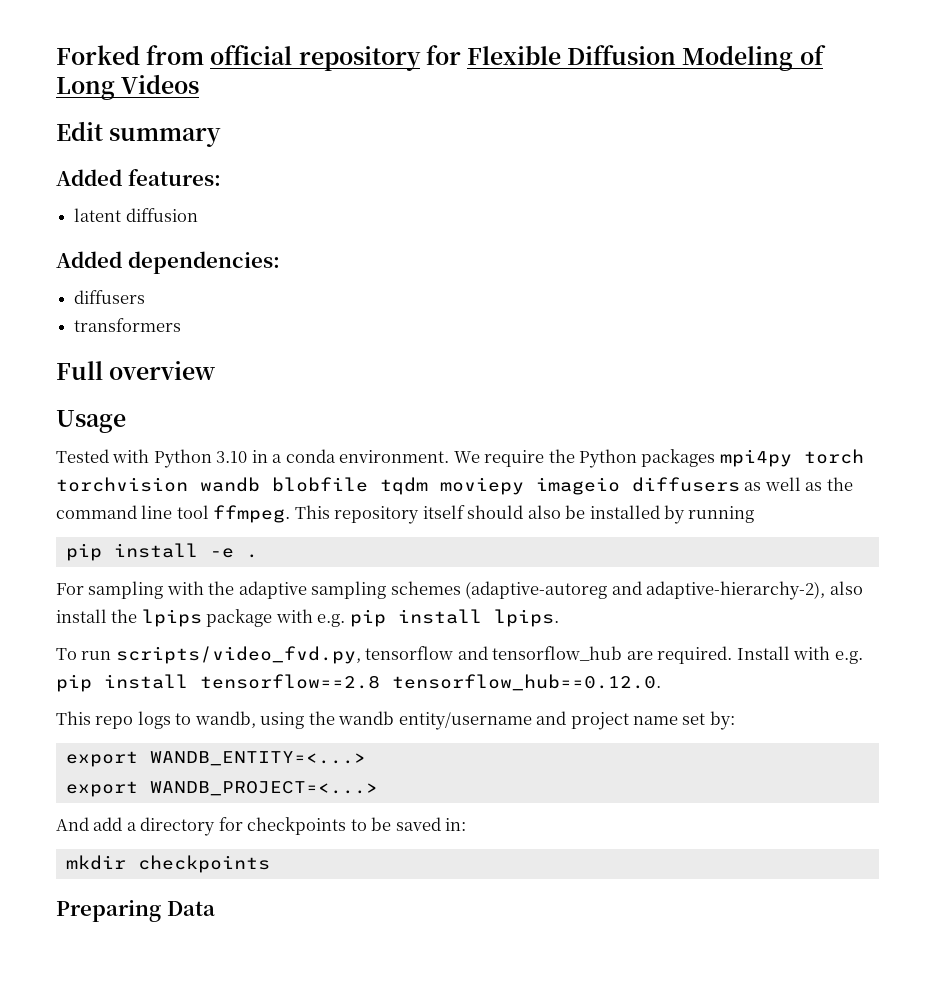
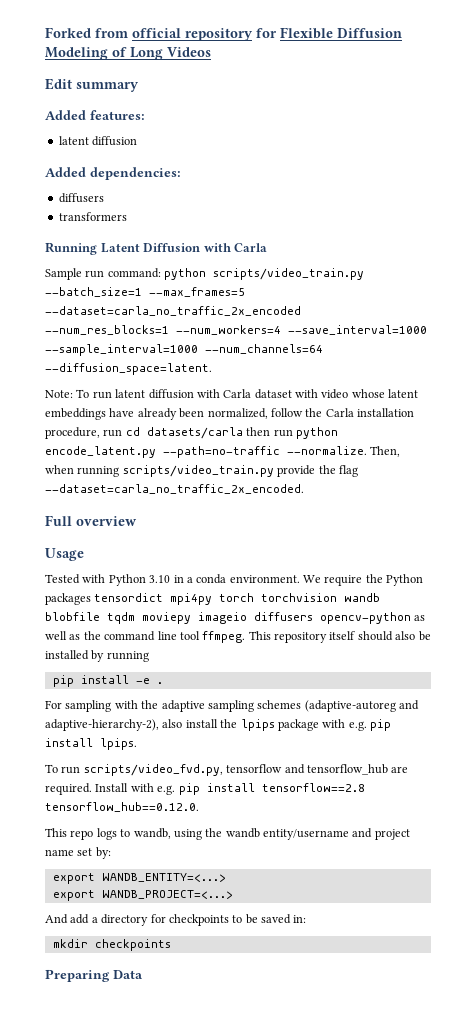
(182, 325) none -> [45,242,268,255] [45,268,365,280] [45,287,245,297] [45,306,301,316] [45,325,427,335] [45,344,323,356] [45,363,212,375] [45,389,419,399] [45,408,414,420] [45,427,338,439] [45,446,401,458] [45,465,358,477] [45,484,304,494] // Running Latent Diffusion with Carla // Sample run command: python scripts/video_train.py --batch_size=1 --max_frames=5 --dataset=carla_no_traffic_2x_encoded --num_res_blocks=1 --num_workers=4 --save_interval=1000 --sample_interval=1000 --num_channels=64 --diffusion_space=latent. // Note: To run latent diffusion with Carla dataset with video whose latent embeddings have already been normalized, follow the Carla installation procedure, run cd datasets/carla then run python encode_latent.py --path=no-traffic --normalize. Then, when running scripts/video_train.py provide the flag --dataset=carla_no_traffic_2x_encoded.
(716, 458) none -> [94,593,164,602] tensordict
(740, 484) none -> [320,612,411,624] opencv-python

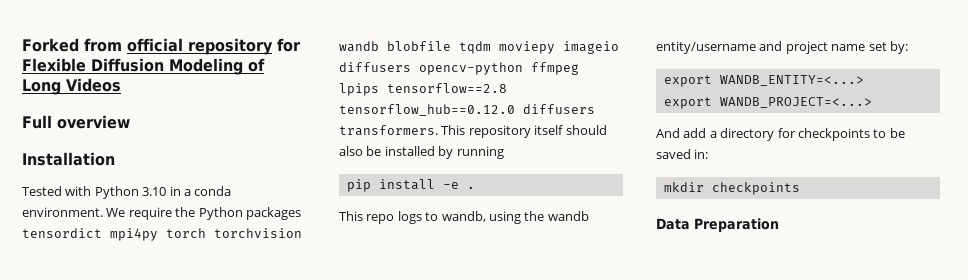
[45,78,139,92] [45,110,145,120] [58,136,138,146] [45,167,181,180] [58,193,104,203] [58,212,127,221] [45,242,268,255] [45,268,365,280] [45,287,245,297] [45,306,301,316] [45,325,427,335] [45,344,323,356] [45,363,212,375] [45,389,419,399] [45,408,414,420] [45,427,338,439] [45,446,401,458] [45,465,358,477] [45,484,304,494] // Edit summary // Added features: // latent diffusion // Added dependencies: // diffusers // transformers // Running Latent Diffusion with Carla // Sample run command: python scripts/video_train.py --batch_size=1 --max_frames=5 --dataset=carla_no_traffic_2x_encoded --num_res_blocks=1 --num_workers=4 --save_interval=1000 --sample_interval=1000 --num_channels=64 --diffusion_space=latent. // Note: To run latent diffusion with Carla dataset with video whose latent embeddings have already been normalized, follow the Carla installation procedure, run cd datasets/carla then run python encode_latent.py --path=no-traffic --normalize. Then, when running scripts/video_train.py provide the flag --dataset=carla_no_traffic_2x_encoded. -> (121, 85) none
[45,548,84,561] Usage -> [22,152,115,166] Installation
[414,615,426,621] [45,631,246,643] as well as the command line tool ffmpeg. -> [531,62,579,75] [339,83,507,96] [339,104,595,116] [339,125,438,136] ffmpeg lpips tensorflow==2.8 tensorflow_hub==0.12.0 diffusers transformers.
[45,700,419,712] [45,719,391,731] [45,738,137,750] [45,764,409,776] [45,783,365,795] [45,802,199,812] // For sampling with the adaptive sampling schemes (adaptive-autoreg and adaptive-hierarchy-2), also install the lpips package with e.g. pip install lpips. // To run scripts/video_fvd.py, tensorflow and tensorflow_hub are required. Install with e.g. pip install tensorflow==2.8 tensorflow_hub==0.12.0. -> (475, 187) none
[45,969,143,982] Preparing Data -> [656,218,779,232] Data Preparation

